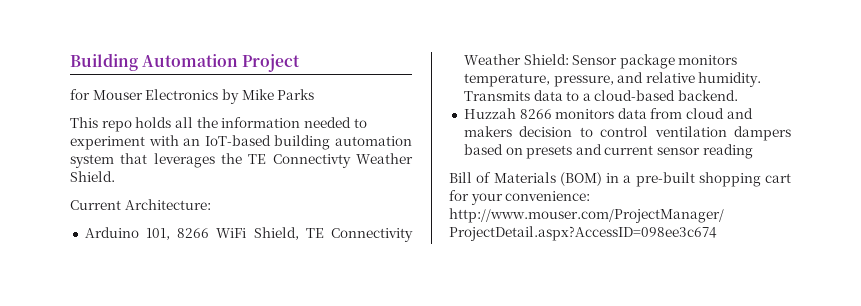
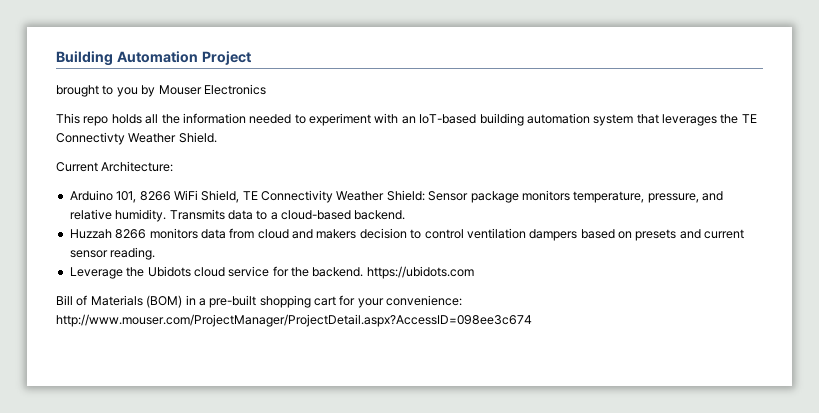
[70,89,90,100] for -> [56,85,156,97] brought to you by
[221,89,315,104] by Mike Parks -> (266, 89) none
[702,144,753,159] reading -> [110,247,156,260] [69,266,474,279] reading. // Leverage the Ubidots cloud service for the backend. https://ubidots.com

